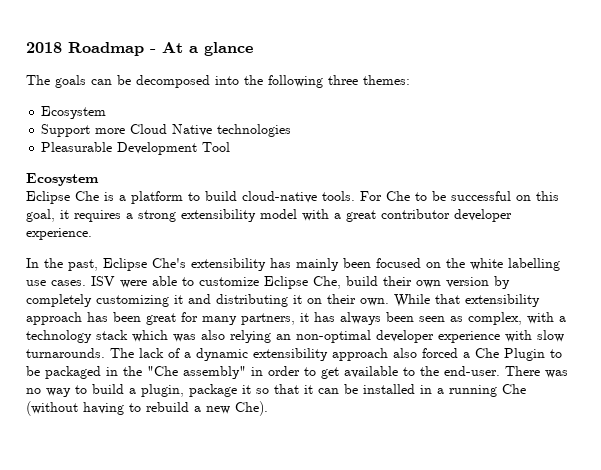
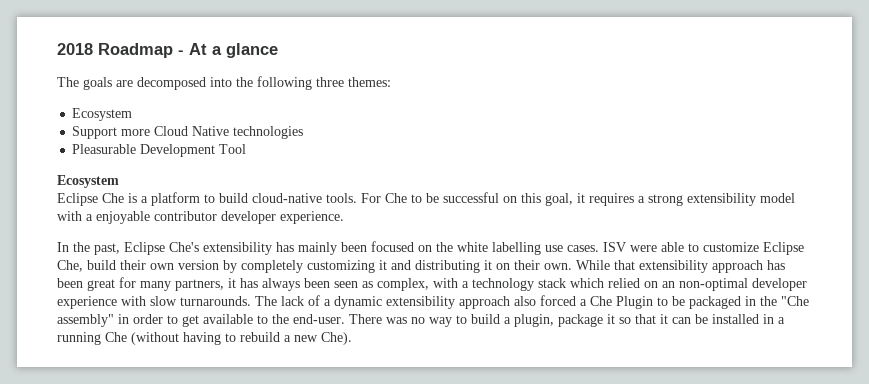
[91,75,131,85] can be -> [116,80,133,87] are
[346,210,376,222] great -> [96,211,150,224] enjoyable
[173,330,271,343] was also relying -> [608,278,658,288] relied on

